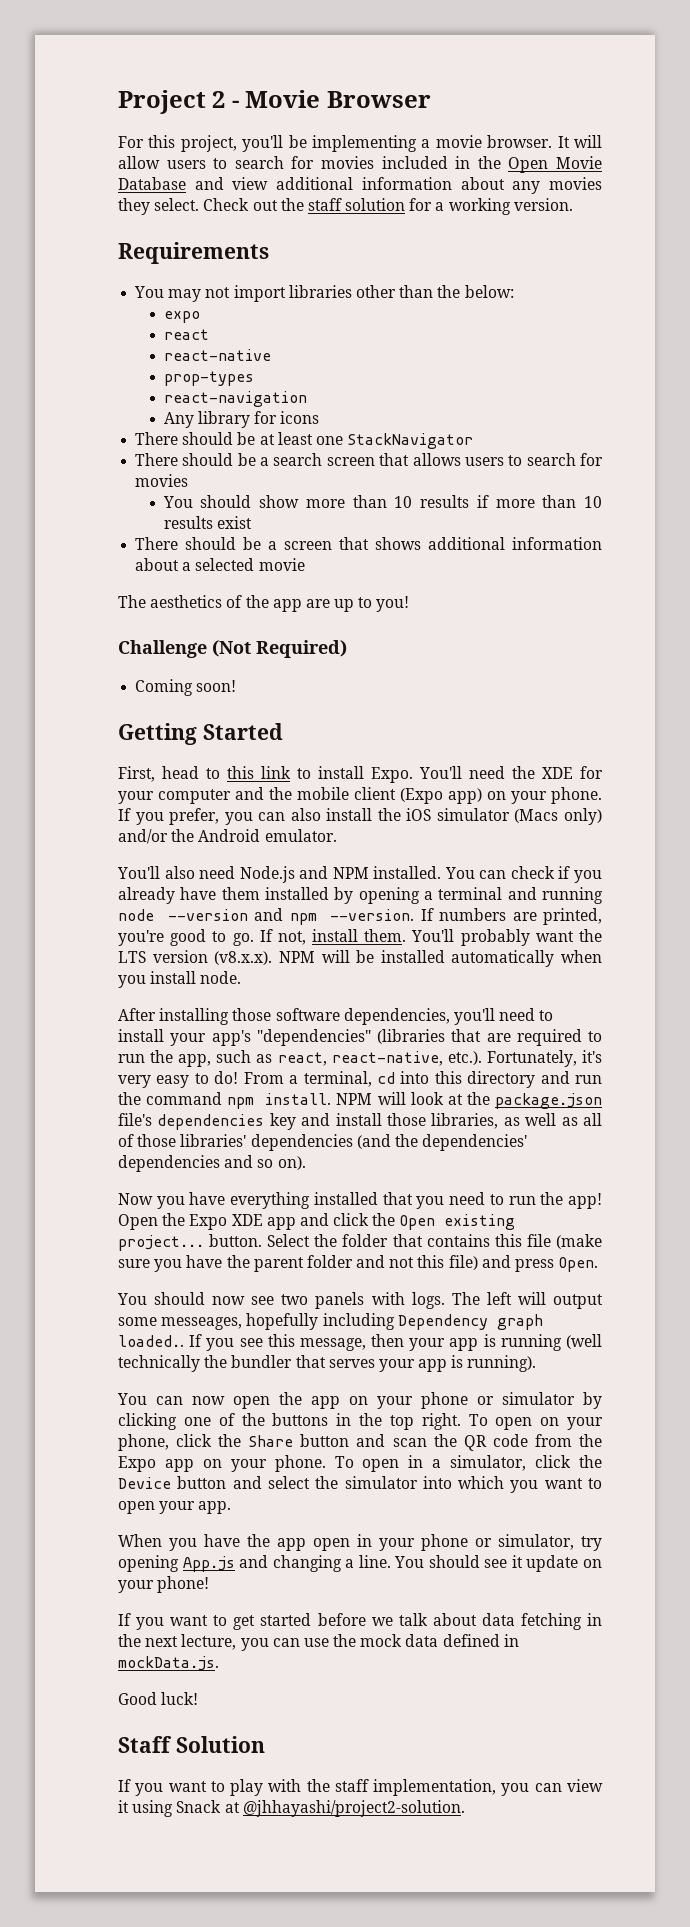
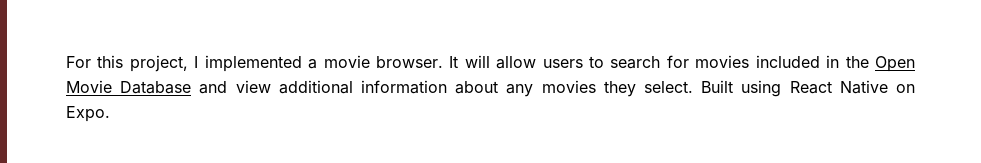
[118,90,431,114] [118,135,417,152] Project 2 - Movie Browser // For this project, you'll be implementing -> [66,55,302,72] For this project, I implemented
[203,198,573,215] [118,242,269,264] [134,285,514,302] [163,311,200,323] [163,329,209,340] [163,349,271,361] [163,371,254,386] [163,391,307,407] [163,411,320,428] [135,432,474,449] [135,453,603,466] [135,474,189,487] [162,495,602,508] [163,516,252,529] [135,537,602,550] [135,558,305,571] [118,595,410,612] [118,640,347,658] [135,679,237,696] [118,723,283,745] [118,766,603,783] [118,787,602,804] [118,808,602,825] [118,829,337,844] [117,866,602,883] [118,887,603,904] [118,908,602,925] [118,929,602,946] [118,950,602,967] [118,971,242,988] [118,1008,554,1025] [118,1029,602,1046] [118,1050,602,1067] [118,1071,603,1088] [118,1092,602,1109] [118,1113,602,1130] [118,1134,528,1151] [118,1155,306,1172] [118,1192,603,1209] [118,1213,516,1230] [118,1234,602,1251] [118,1255,599,1272] [117,1292,603,1309] [118,1313,543,1330] [118,1334,602,1351] [118,1355,537,1372] [117,1392,602,1409] [118,1413,603,1430] [118,1434,602,1451] [118,1455,602,1472] [118,1476,602,1493] [118,1501,232,1514] [118,1534,602,1551] [118,1555,602,1572] [118,1576,210,1593] [118,1613,602,1630] [118,1634,519,1651] [118,1656,219,1671] [118,1692,199,1705] [118,1736,265,1753] [118,1779,603,1796] [118,1800,465,1817] Check out the staff solution for a working version. // Requirements // You may not import libraries other than the below: // expo // react // react-native // prop-types // react-navigation // Any library for icons // There should be at least one StackNavigator // There should be a search screen that allows users to search for movies // You should show more than 10 results if more than 10 results exist // There should be a screen that shows additional information about a selected movie // The aesthetics of the app are up to you! // Challenge (Not Required) // Coming soon! // Getting Started // First, head to this link to install Expo. You'll need the XDE for your computer and the mobile client (Expo app) on your phone. If you prefer, you can also install the iOS simulator (Macs only) and/or the Android emulator. // You'll also need Node.js and NPM installed. You can check if you already have them installed by opening a terminal and running node --version and npm --version. If numbers are printed, you're good to go. If not, install them. You'll probably want the LTS version (v8.x.x). NPM will be installed automatically when you install node. // After installing those software dependencies, you'll need to install your app's "dependencies" (libraries that are required to run the app, such as react, react-native, etc.). Fortunately, it's very easy to do! From a terminal, cd into this directory and run the command npm install. NPM will look at the package.json file's dependencies key and install those libraries, as well as all of those libraries' dependencies (and the dependencies' dependencies and so on). // Now you have everything installed that you need to run the app! Open the Expo XDE app and click the Open existing project... button. Select the folder that contains this file (make sure you have the parent folder and not this file) and press Open. // You should now see two panels with logs. The left will output some messeages, hopefully including Dependency graph loaded.. If you see this message, then your app is running (well technically the bundler that serves your app is running). // You can now open the app on your phone or simulator by clicking one of the buttons in the top right. To open on your phone, click the Share button and scan the QR code from the Expo app on your phone. To open in a simulator, click the Device button and select the simulator into which you want to open your app. // When you have the app open in your phone or simulator, try opening App.js and changing a line. You should see it update on your phone! // If you want to get started before we talk about data fetching in the next lecture, you can use the mock data defined in mockData.js. // Good luck! // Staff Solution // If you want to play with the staff implementation, you can view it using Snack at @jhhayashi/project2-solution. -> [701,80,916,97] [66,106,110,122] Built using React Native on Expo.

